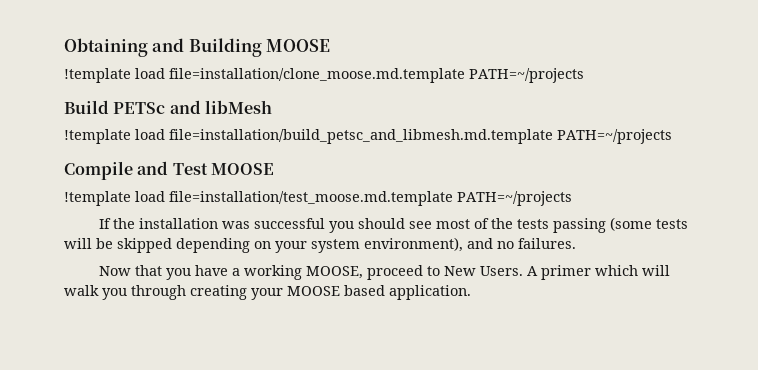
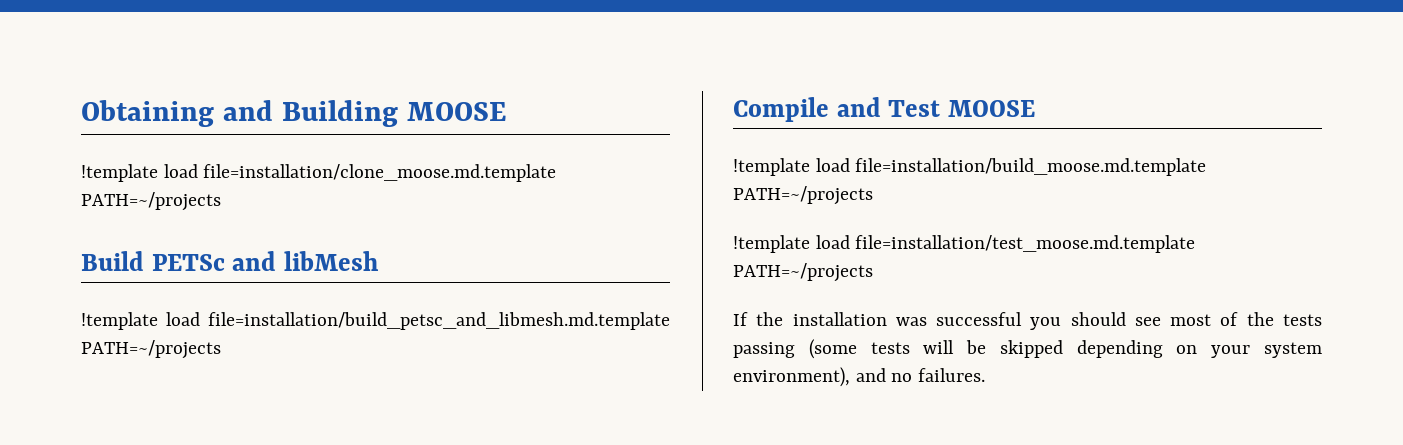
(274, 169) none -> [733,158,1207,176] [733,186,873,205] // !template load file=installation/build_moose.md.template PATH=~/projects
[98,265,670,280] [64,285,471,300] // Now that you have a working MOOSE, proceed to New Users. A primer which will walk you through creating your MOOSE based application. -> (986, 375) none

